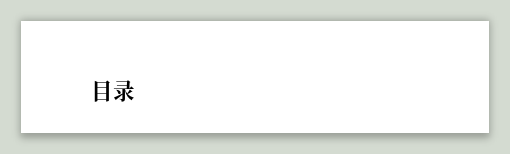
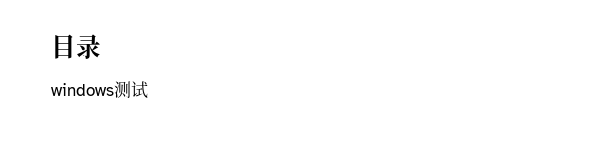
(135, 91) none -> [51,81,148,99] // windows测试

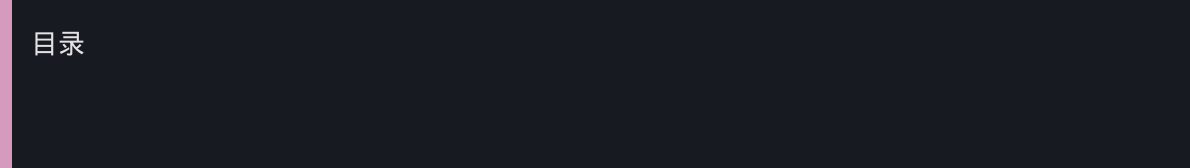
[51,81,148,99] // windows测试 -> (85, 43) none

